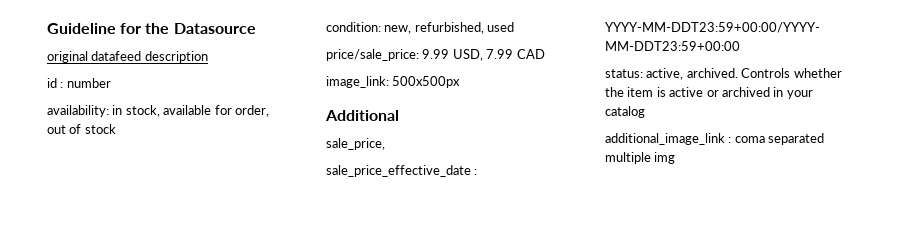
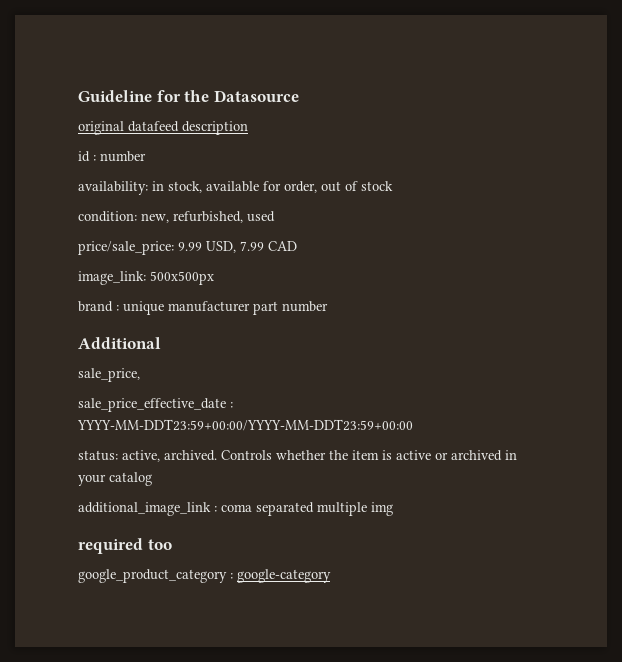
(461, 82) none -> [78,301,328,315] // brand : unique manufacturer part number
(676, 158) none -> [78,538,172,554] [78,569,331,583] // required too // google_product_category : google-category

